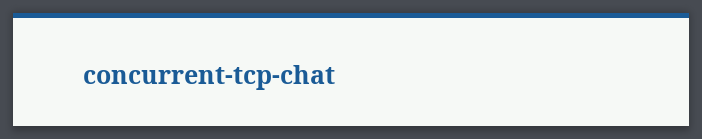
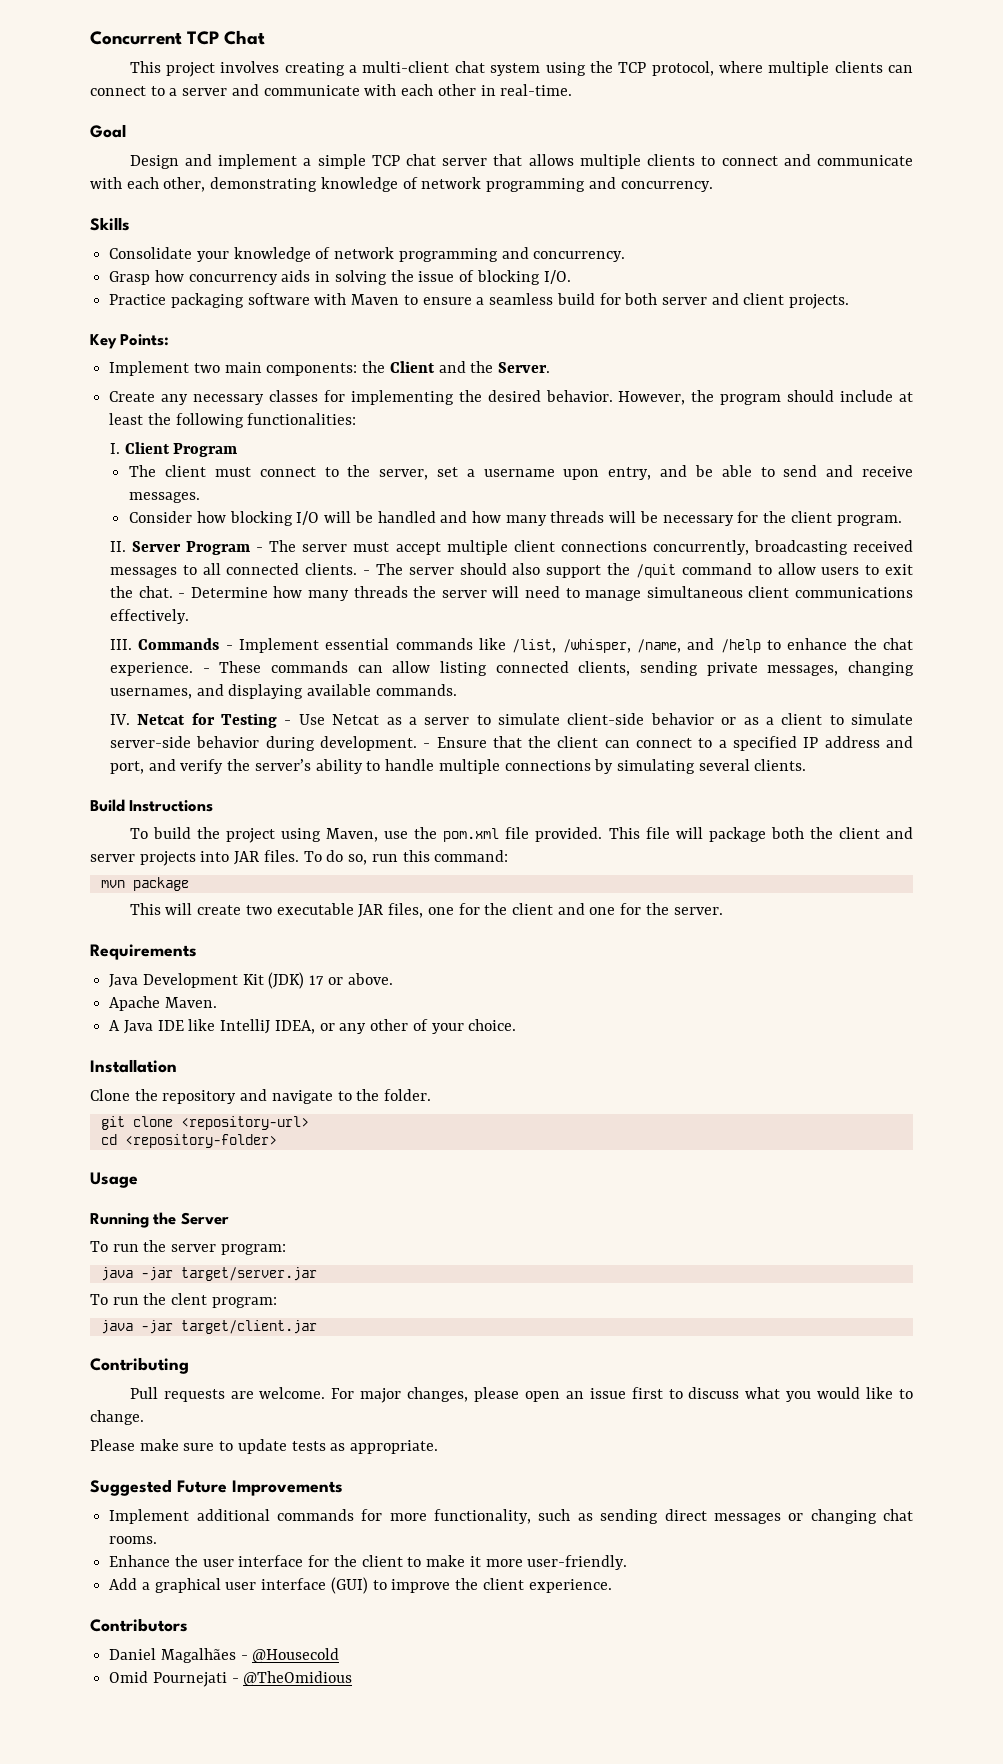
[83,65,335,90] concurrent-tcp-chat -> [90,30,266,45] [129,61,913,77] [90,84,573,96] [90,124,126,138] [129,154,913,169] [90,177,713,192] [90,217,130,231] [109,247,626,262] [109,270,571,285] [109,293,850,309] [90,334,170,349] [109,361,551,376] [109,390,914,405] [109,413,357,428] [109,442,238,457] [129,465,913,480] [129,492,201,503] [129,511,902,526] [109,540,913,555] [109,563,913,578] [109,586,913,601] [109,609,189,624] [109,638,913,653] [109,661,914,676] [109,684,457,699] [109,713,913,728] [109,736,913,751] [109,759,807,774] [90,799,214,812] [129,827,913,843] [90,850,509,866] [100,877,189,891] [129,903,723,918] [90,944,197,960] [109,972,393,989] [109,996,217,1011] [109,1019,517,1034] [90,1059,177,1073] [90,1089,432,1104] [100,1116,309,1130] [100,1134,277,1148] [90,1172,138,1188] [90,1212,229,1228] [90,1240,286,1255] [100,1267,317,1281] [90,1293,277,1308] [100,1320,317,1334] [90,1357,189,1374] [129,1387,914,1403] [90,1410,144,1425] [90,1439,439,1454] [90,1479,343,1496] [109,1509,914,1524] [109,1536,158,1544] [109,1555,628,1570] [109,1577,612,1594] [90,1618,188,1632] [109,1648,340,1663] [109,1671,353,1687] Concurrent TCP Chat // This project involves creating a multi-client chat system using the TCP protocol, where multiple clients can connect to a server and communicate with each other in real-time. // Goal // Design and implement a simple TCP chat server that allows multiple clients to connect and communicate with each other, demonstrating knowledge of network programming and concurrency. // Skills // Consolidate your knowledge of network programming and concurrency. // Grasp how concurrency aids in solving the issue of blocking I/O. // Practice packaging software with Maven to ensure a seamless build for both server and client projects. // Key Points: // Implement two main components: the Client and the Server. // Create any necessary classes for implementing the desired behavior. However, the program should include at least the following functionalities: // I. Client Program // The client must connect to the server, set a username upon entry, and be able to send and receive messages. // Consider how blocking I/O will be handled and how many threads will be necessary for the client program. // II. Server Program - The server must accept multiple client connections concurrently, broadcasting received messages to all connected clients. - The server should also support the /quit command to allow users to exit the chat. - Determine how many threads the server will need to manage simultaneous client communications effectively. // III. Commands - Implement essential commands like /list, /whisper, /name, and /help to enhance the chat experience. - These commands can allow listing connected clients, sending private messages, changing usernames, and displaying available commands. // IV. Netcat for Testing - Use Netcat as a server to simulate client-side behavior or as a client to simulate server-side behavior during development. - Ensure that the client can connect to a specified IP address and port, and verify the server’s ability to handle multiple connections by simulating several clients. // Build Instructions // To build the project using Maven, use the pom.xml file provided. This file will package both the client and server projects into JAR files. To do so, run this command: // mvn package // This will create two executable JAR files, one for the client and one for the server. // Requirements // Java Development Kit (JDK) 17 or above. // Apache Maven. // A Java IDE like IntelliJ IDEA, or any other of your choice. // Installation // Clone the repository and navigate to the folder. // git clone <repository-url> // cd <repository-folder> // Usage // Running the Server // To run the server program: // java -jar target/server.jar // To run the clent program: // java -jar target/client.jar // Contributing // Pull requests are welcome. For major changes, please open an issue first to discuss what you would like to change. // Please make sure to update tests as appropriate. // Suggested Future Improvements // Implement additional commands for more functionality, such as sending direct messages or changing chat rooms. // Enhance the user interface for the client to make it more user-friendly. // Add a graphical user interface (GUI) to improve the client experience. // Contributors // Daniel Magalhães - @Housecold // Omid Pournejati - @TheOmidious

